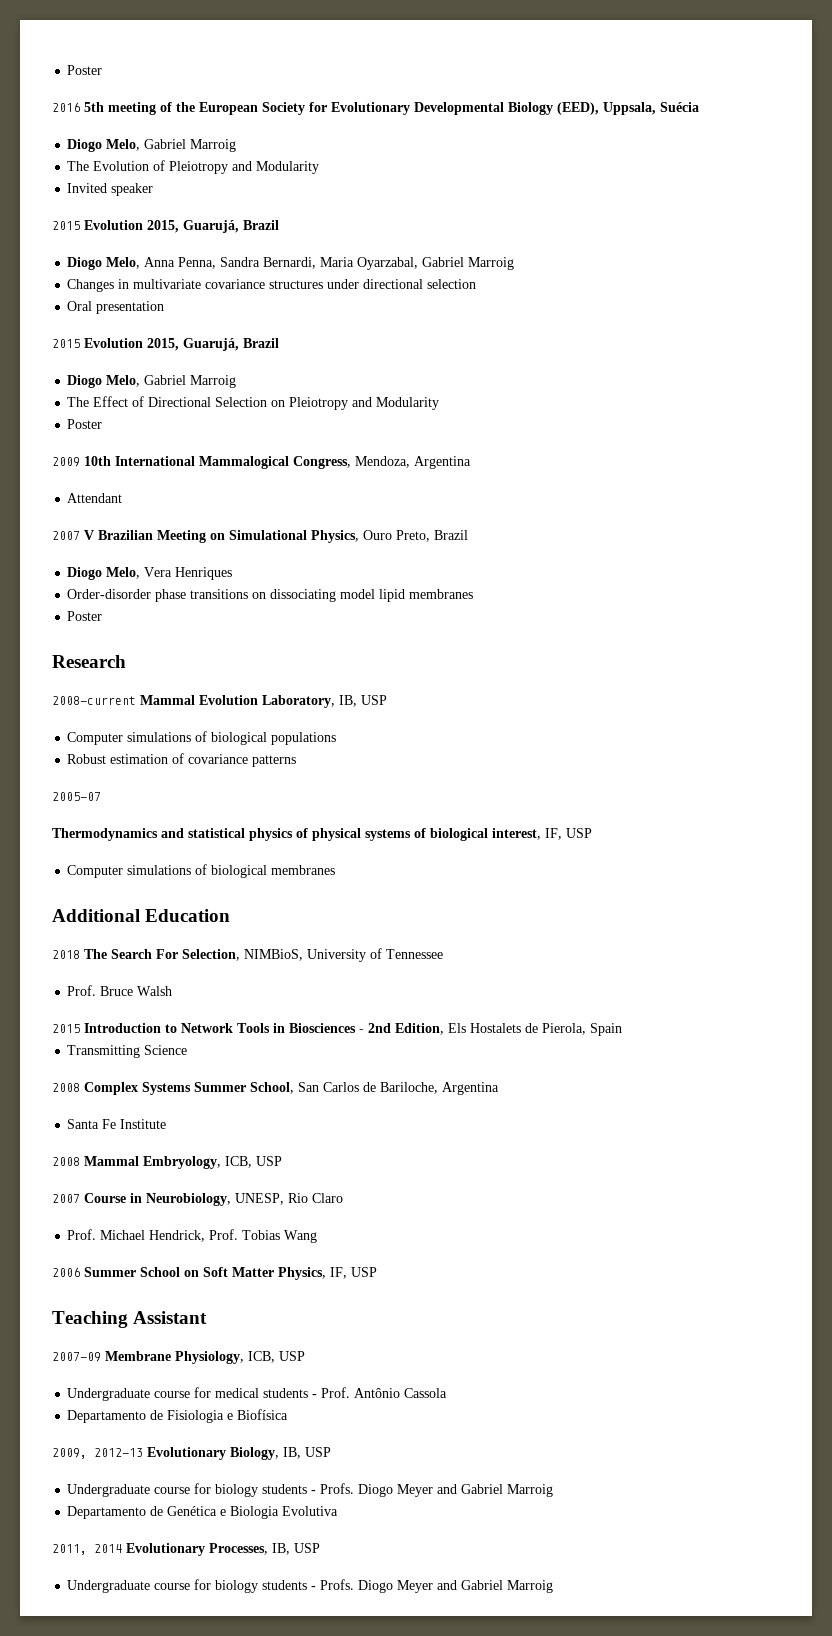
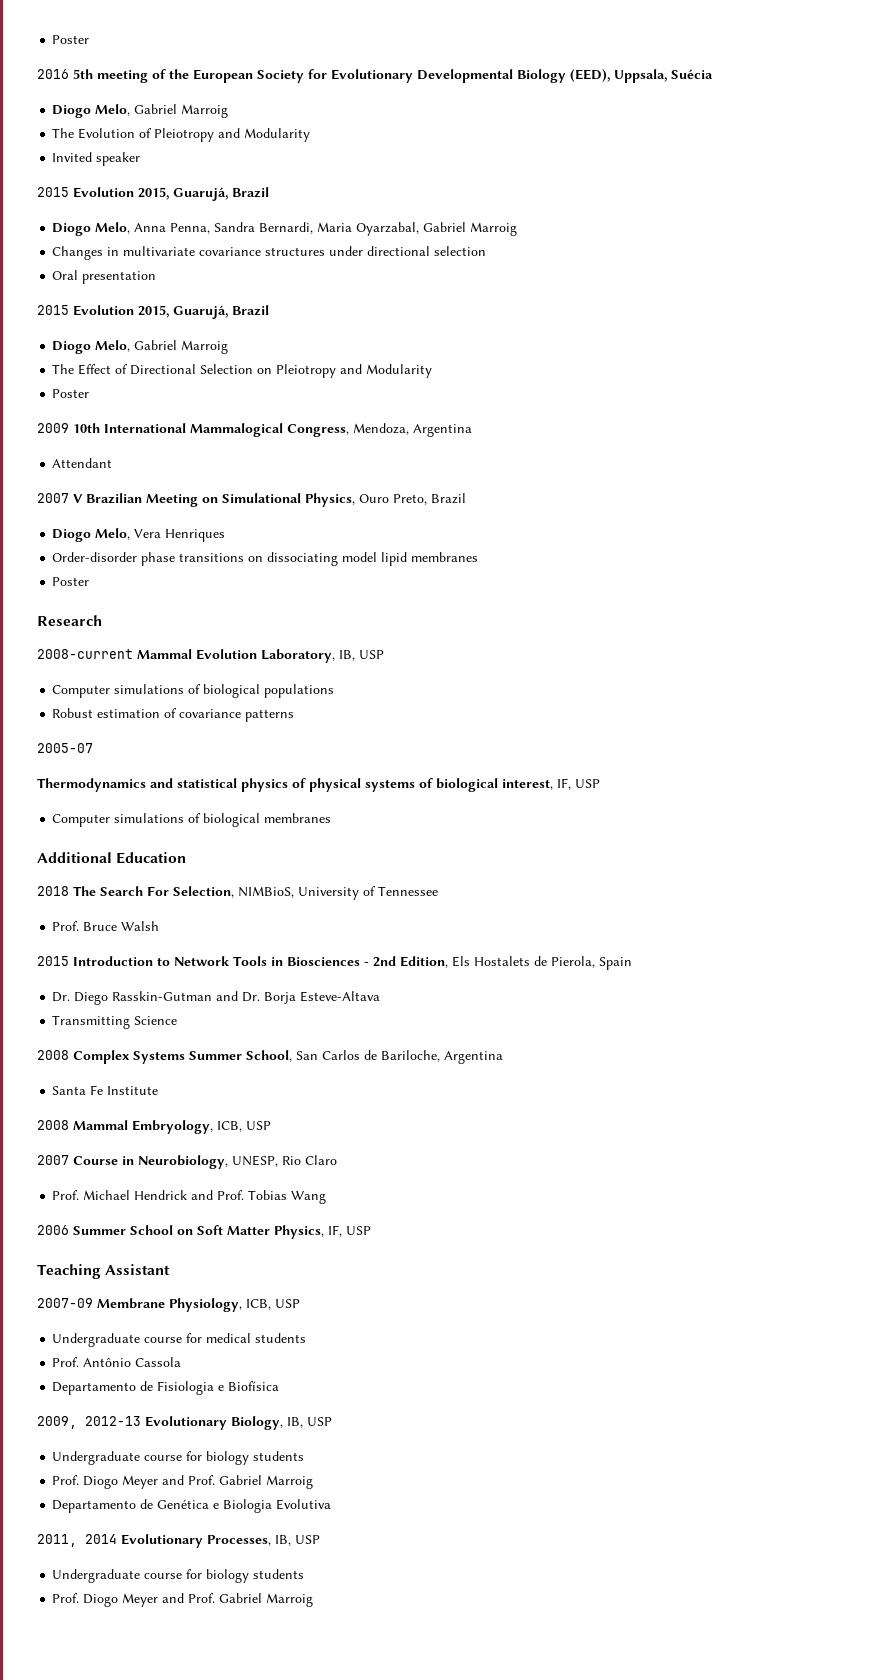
(622, 1029) none -> [52,991,381,1005] // Dr. Diego Rasskin-Gutman and Dr. Borja Esteve-Altava
[149,1230,206,1242] Hendrick, -> [134,1190,214,1200] Hendrick and
[312,1394,318,1398] - -> (307, 1338) //
[311,1483,458,1497] - Profs. Diogo Meyer and -> [52,1475,216,1489] // Prof. Diogo Meyer and Prof.
[311,1579,458,1593] - Profs. Diogo Meyer and -> [52,1593,216,1607] // Prof. Diogo Meyer and Prof.

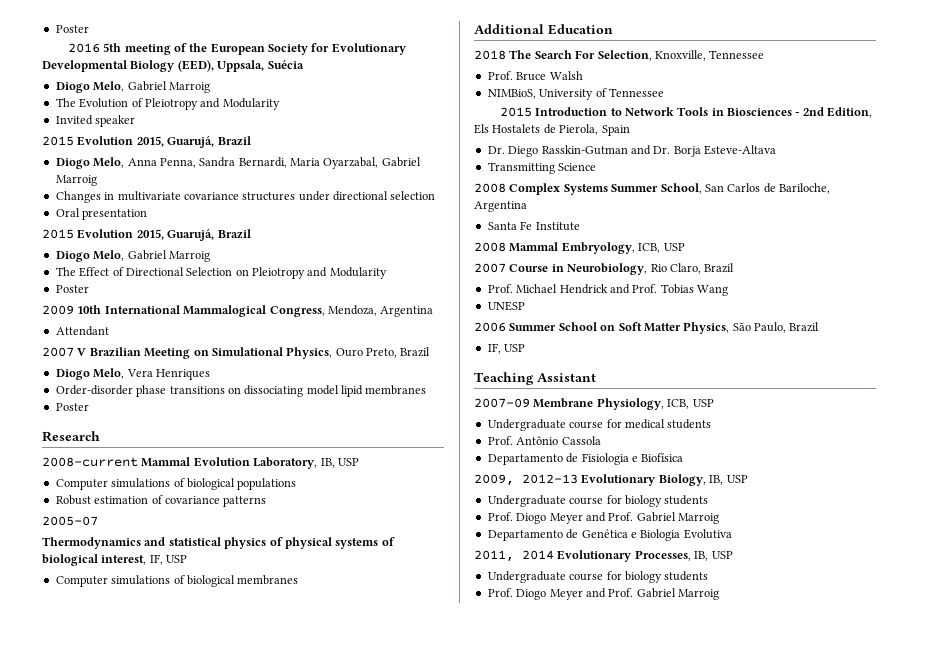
[238,886,376,900] NIMBioS, University of -> [654,50,706,61] Knoxville,
(160, 926) none -> [487,88,664,100] // NIMBioS, University of Tennessee
[232,1155,337,1167] UNESP, Rio Claro -> [650,263,735,274] Rio Claro, Brazil
(327, 1197) none -> [487,301,525,311] // UNESP
(324, 1232) none -> [732,322,820,333] São Paulo, Brazil //

